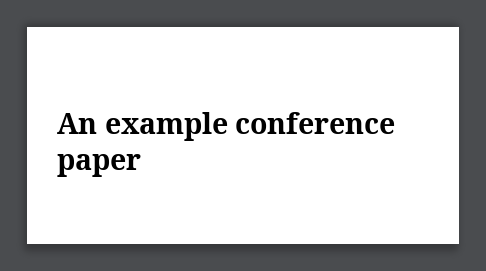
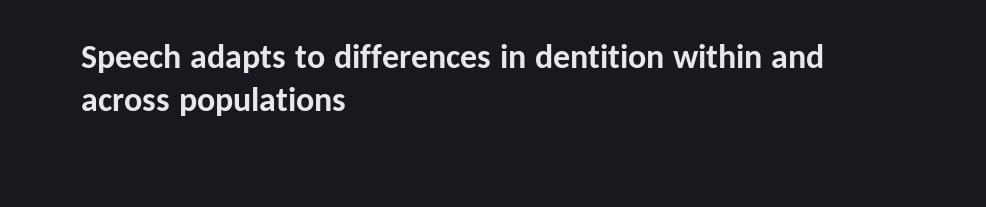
[57,112,396,141] [57,154,141,177] An example conference paper -> [81,44,825,73] [81,87,347,116] Speech adapts to differences in dentition within and across populations

